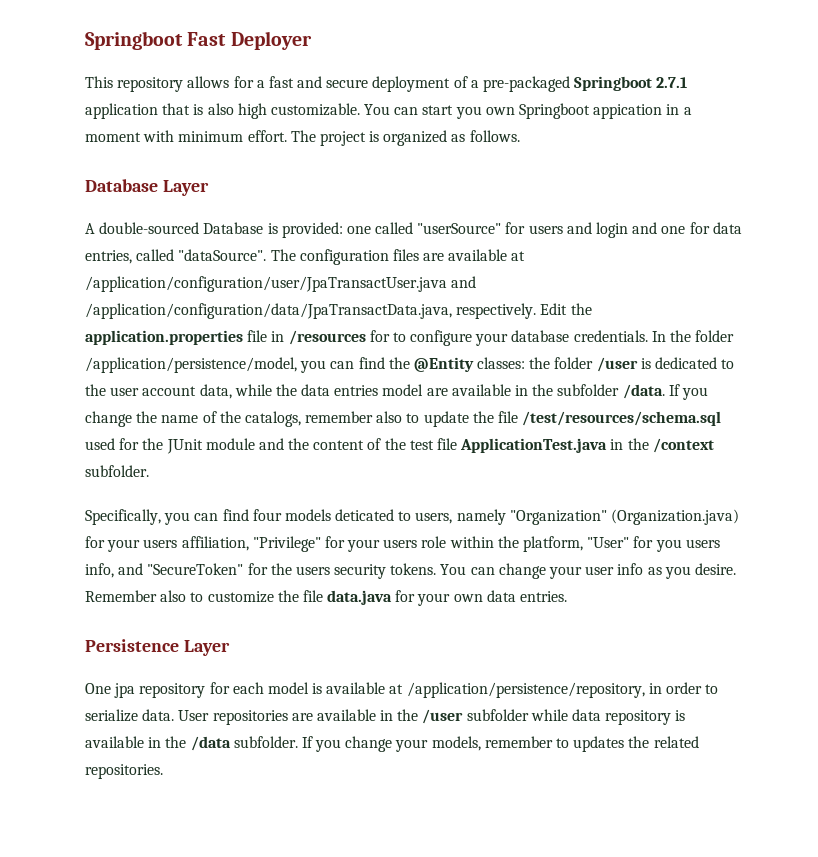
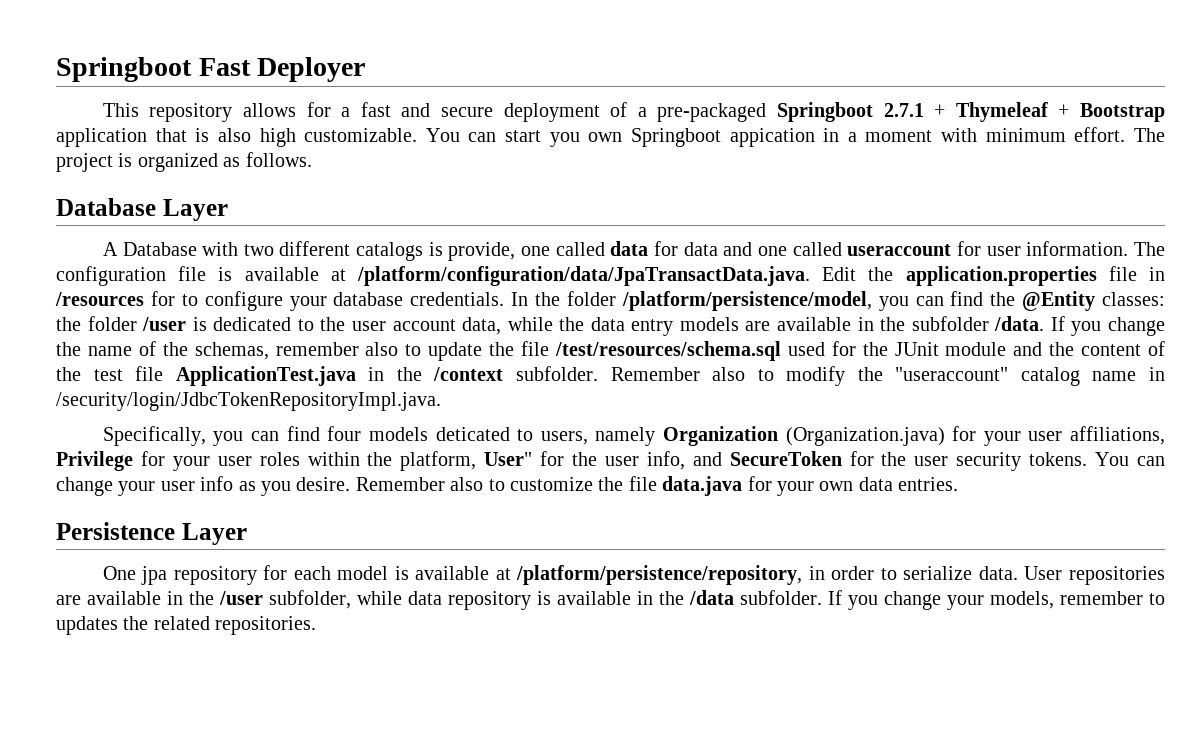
(688, 82) none -> [934,102,1165,122] + Thymeleaf + Bootstrap
[99,222,742,238] [85,249,526,265] [85,276,477,292] [85,303,537,319] double-sourced Database is provided: one called "userSource" for users and login and one for data entries, called "dataSource". The configuration files are available at /application/configuration/user/JpaTransactUser.java and /application/configuration/data/JpaTransactData.java, respectively. -> [122,241,1166,261] [56,266,810,286] Database with two different catalogs is provide, one called data for data and one called useraccount for user information. The configuration file is available at /platform/configuration/data/JpaTransactData.java.
[85,357,297,373] /application/persistence/model, -> [621,291,872,311] /platform/persistence/model,
[334,384,424,396] entries model -> [631,317,739,336] entry models
[244,411,301,427] catalogs, -> [194,342,269,360] schemas,
(149, 471) none -> [610,366,1165,386] [56,392,441,411] Remember also to modify the "useraccount" catalog name in /security/login/JdbcTokenRepositoryImpl.java.
[509,510,607,525] "Organization" -> [662,426,778,446] Organization
[143,536,720,552] users affiliation, "Privilege" for your users role within the platform, "User" for you users -> [1028,426,1165,445] [56,451,639,471] user affiliations, Privilege for your user roles within the platform, User" for the user
[147,563,330,575] "SecureToken" for the users -> [729,451,949,466] SecureToken for the user
[406,682,645,698] /application/persistence/repository, -> [516,565,803,585] /platform/persistence/repository,
[466,709,529,721] subfolder -> [269,590,351,609] subfolder,

